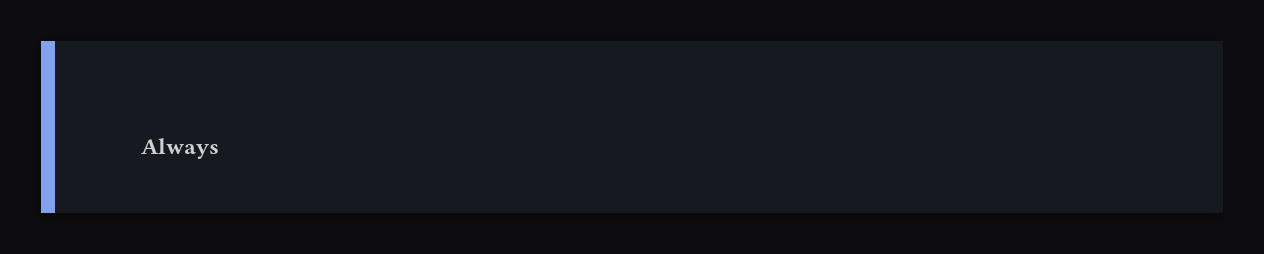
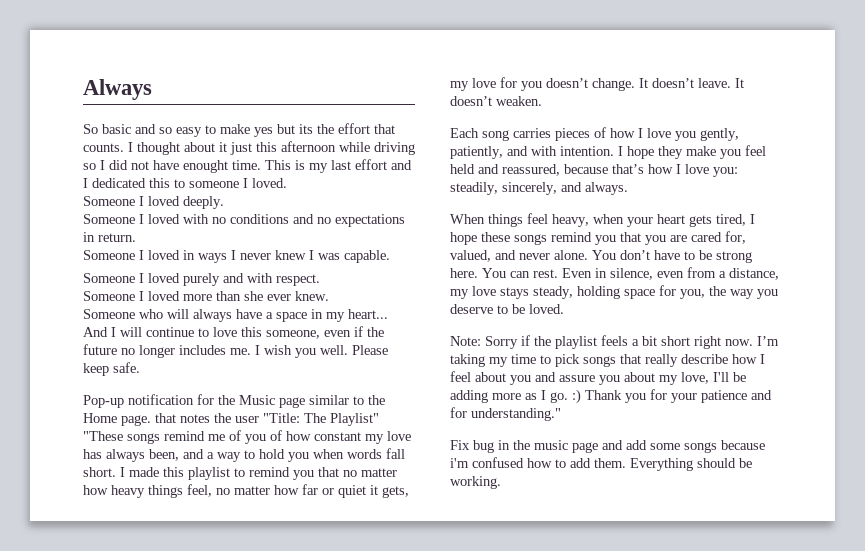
(219, 148) none -> [83,123,395,137] [83,141,415,155] [83,159,412,173] [83,178,287,188] [83,196,224,209] [83,214,405,227] [83,232,136,242] [83,250,390,263] [83,273,320,286] [83,291,329,301] [83,309,388,322] [83,326,384,339] [83,344,388,358] [83,362,140,376] [83,394,385,408] [83,413,379,426] [83,430,411,444] [83,448,405,462] [83,467,397,480] [83,484,409,498] [450,77,744,91] [450,96,542,106] [450,127,739,141] [450,145,766,159] [450,164,738,177] [450,182,628,195] [450,213,755,227] [450,231,746,245] [450,250,752,263] [450,267,779,280] [450,285,778,299] [450,304,564,314] [450,335,779,349] [450,354,765,367] [450,371,746,385] [450,389,772,404] [450,407,561,421] [450,440,765,453] [450,457,752,471] [450,476,501,489] // So basic and so easy to make yes but its the effort that counts. I thought about it just this afternoon while driving so I did not have enought time. This is my last effort and I dedicated this to someone I loved. // Someone I loved deeply. // Someone I loved with no conditions and no expectations in return. // Someone I loved in ways I never knew I was capable. // Someone I loved purely and with respect. // Someone I loved more than she ever knew. // Someone who will always have a space in my heart... And I will continue to love this someone, even if the future no longer includes me. I wish you well. Please keep safe. // Pop-up notification for the Music page similar to the Home page. that notes the user "Title: The Playlist" "These songs remind me of you of how constant my love has always been, and a way to hold you when words fall short. I made this playlist to remind you that no matter how heavy things feel, no matter how far or quiet it gets, my love for you doesn’t change. It doesn’t leave. It doesn’t weaken. // Each song carries pieces of how I love you gently, patiently, and with intention. I hope they make you feel held and reassured, because that’s how I love you: steadily, sincerely, and always. // When things feel heavy, when your heart gets tired, I hope these songs remind you that you are cared for, valued, and never alone. You don’t have to be strong here. You can rest. Even in silence, even from a distance, my love stays steady, holding space for you, the way you deserve to be loved. // Note: Sorry if the playlist feels a bit short right now. I’m taking my time to pick songs that really describe how I feel about you and assure you about my love, I'll be adding more as I go. :) Thank you for your patience and for understanding." // Fix bug in the music page and add some songs because i'm confused how to add them. Everything should be working.

